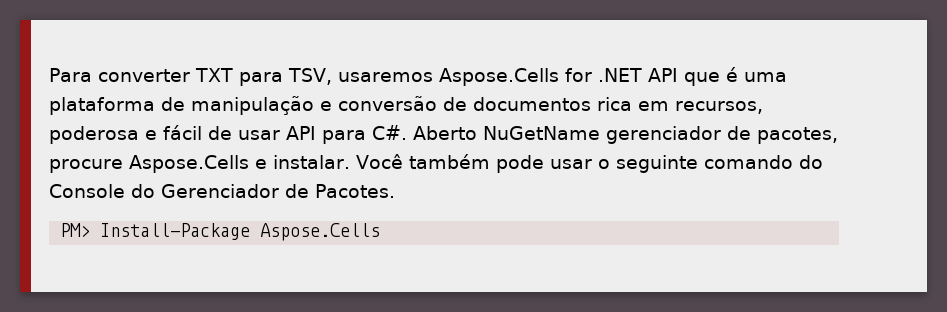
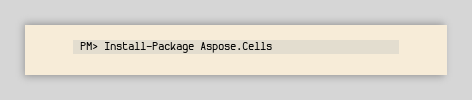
[49,67,787,86] [49,96,763,115] [49,125,838,144] [49,154,823,173] [49,184,395,198] Para converter TXT para TSV, usaremos Aspose.Cells for .NET API que é uma plataforma de manipulação e conversão de documentos rica em recursos, poderosa e fácil de usar API para C#. Aberto NuGetName gerenciador de pacotes, procure Aspose.Cells e instalar. Você também pode usar o seguinte comando do Console do Gerenciador de Pacotes. // -> (80, 46) none

